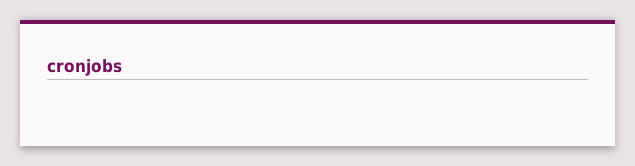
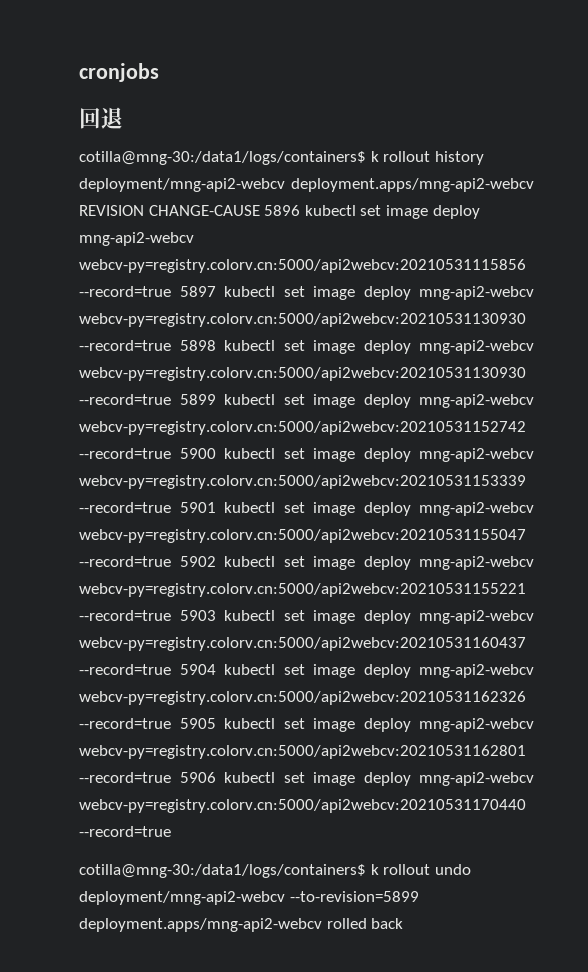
(122, 67) none -> [79,107,123,129] [79,151,484,165] [79,178,534,192] [79,205,480,219] [79,232,194,246] [79,259,526,273] [79,286,534,300] [79,313,526,327] [79,340,534,354] [79,367,526,381] [79,394,534,408] [79,421,526,435] [79,448,534,462] [79,475,526,489] [79,502,534,516] [79,529,526,543] [79,556,534,570] [79,583,526,597] [79,610,534,624] [79,637,526,651] [79,664,534,678] [79,691,526,705] [79,718,534,732] [79,745,526,759] [79,772,534,786] [79,799,526,813] [79,826,171,837] [79,864,471,878] [79,891,419,905] [79,918,404,932] // 回退 // cotilla@mng-30:/data1/logs/containers$ k rollout history deployment/mng-api2-webcv deployment.apps/mng-api2-webcv REVISION CHANGE-CAUSE 5896 kubectl set image deploy mng-api2-webcv webcv-py=registry.colorv.cn:5000/api2webcv:20210531115856 --record=true 5897 kubectl set image deploy mng-api2-webcv webcv-py=registry.colorv.cn:5000/api2webcv:20210531130930 --record=true 5898 kubectl set image deploy mng-api2-webcv webcv-py=registry.colorv.cn:5000/api2webcv:20210531130930 --record=true 5899 kubectl set image deploy mng-api2-webcv webcv-py=registry.colorv.cn:5000/api2webcv:20210531152742 --record=true 5900 kubectl set image deploy mng-api2-webcv webcv-py=registry.colorv.cn:5000/api2webcv:20210531153339 --record=true 5901 kubectl set image deploy mng-api2-webcv webcv-py=registry.colorv.cn:5000/api2webcv:20210531155047 --record=true 5902 kubectl set image deploy mng-api2-webcv webcv-py=registry.colorv.cn:5000/api2webcv:20210531155221 --record=true 5903 kubectl set image deploy mng-api2-webcv webcv-py=registry.colorv.cn:5000/api2webcv:20210531160437 --record=true 5904 kubectl set image deploy mng-api2-webcv webcv-py=registry.colorv.cn:5000/api2webcv:20210531162326 --record=true 5905 kubectl set image deploy mng-api2-webcv webcv-py=registry.colorv.cn:5000/api2webcv:20210531162801 --record=true 5906 kubectl set image deploy mng-api2-webcv webcv-py=registry.colorv.cn:5000/api2webcv:20210531170440 --record=true // cotilla@mng-30:/data1/logs/containers$ k rollout undo deployment/mng-api2-webcv --to-revision=5899 deployment.apps/mng-api2-webcv rolled back

